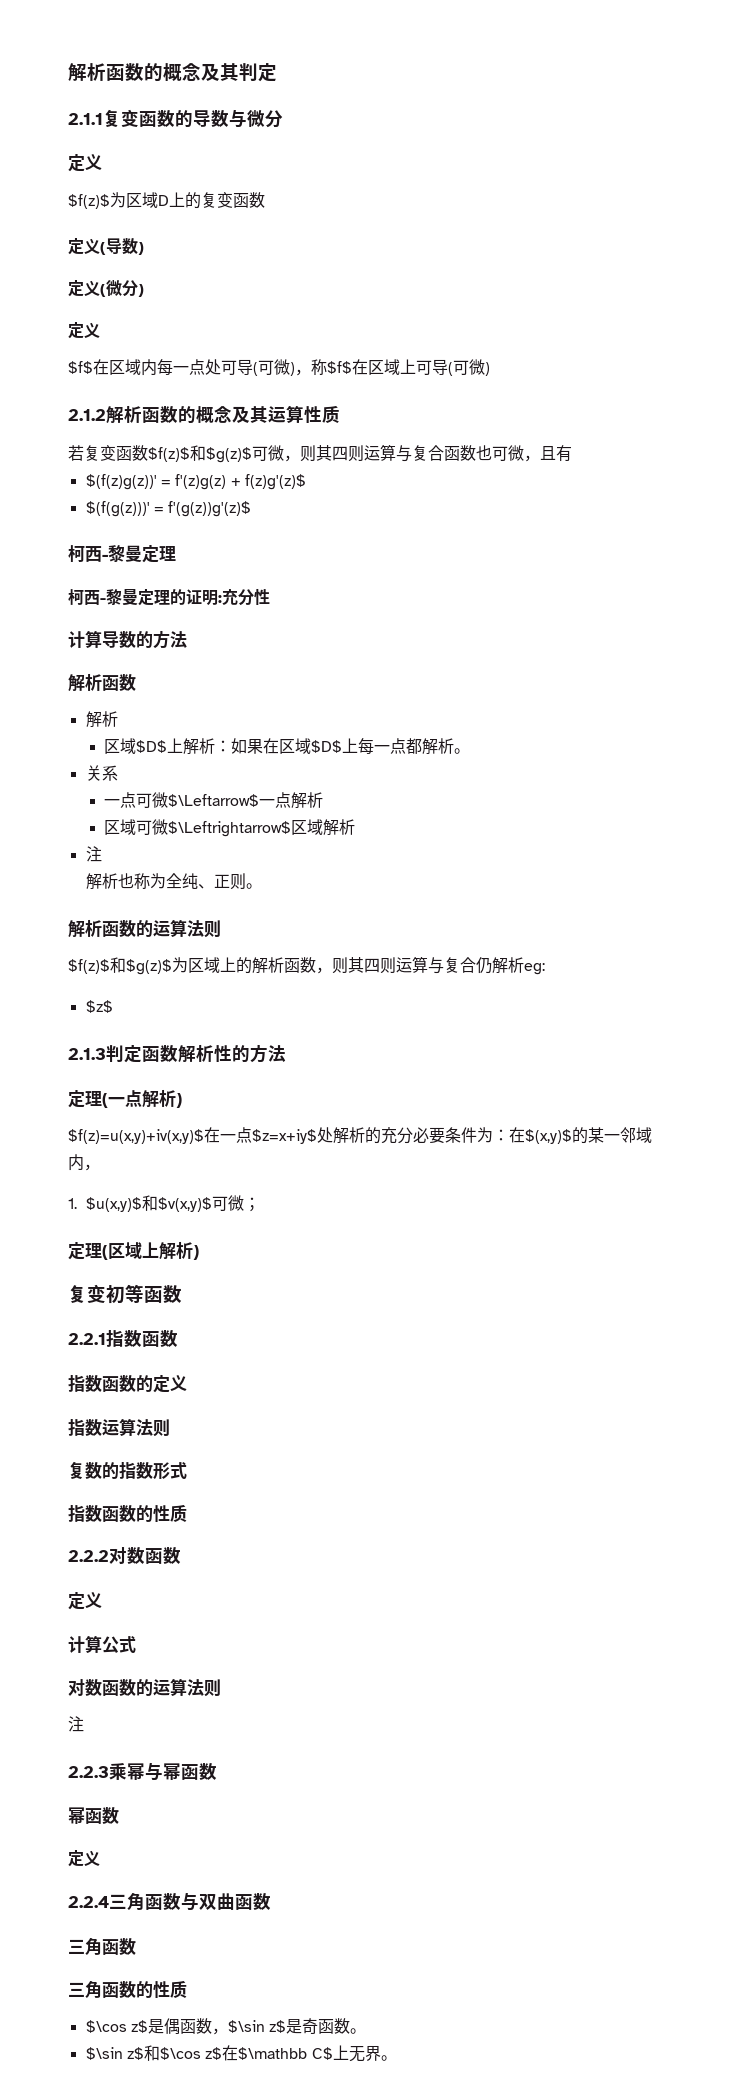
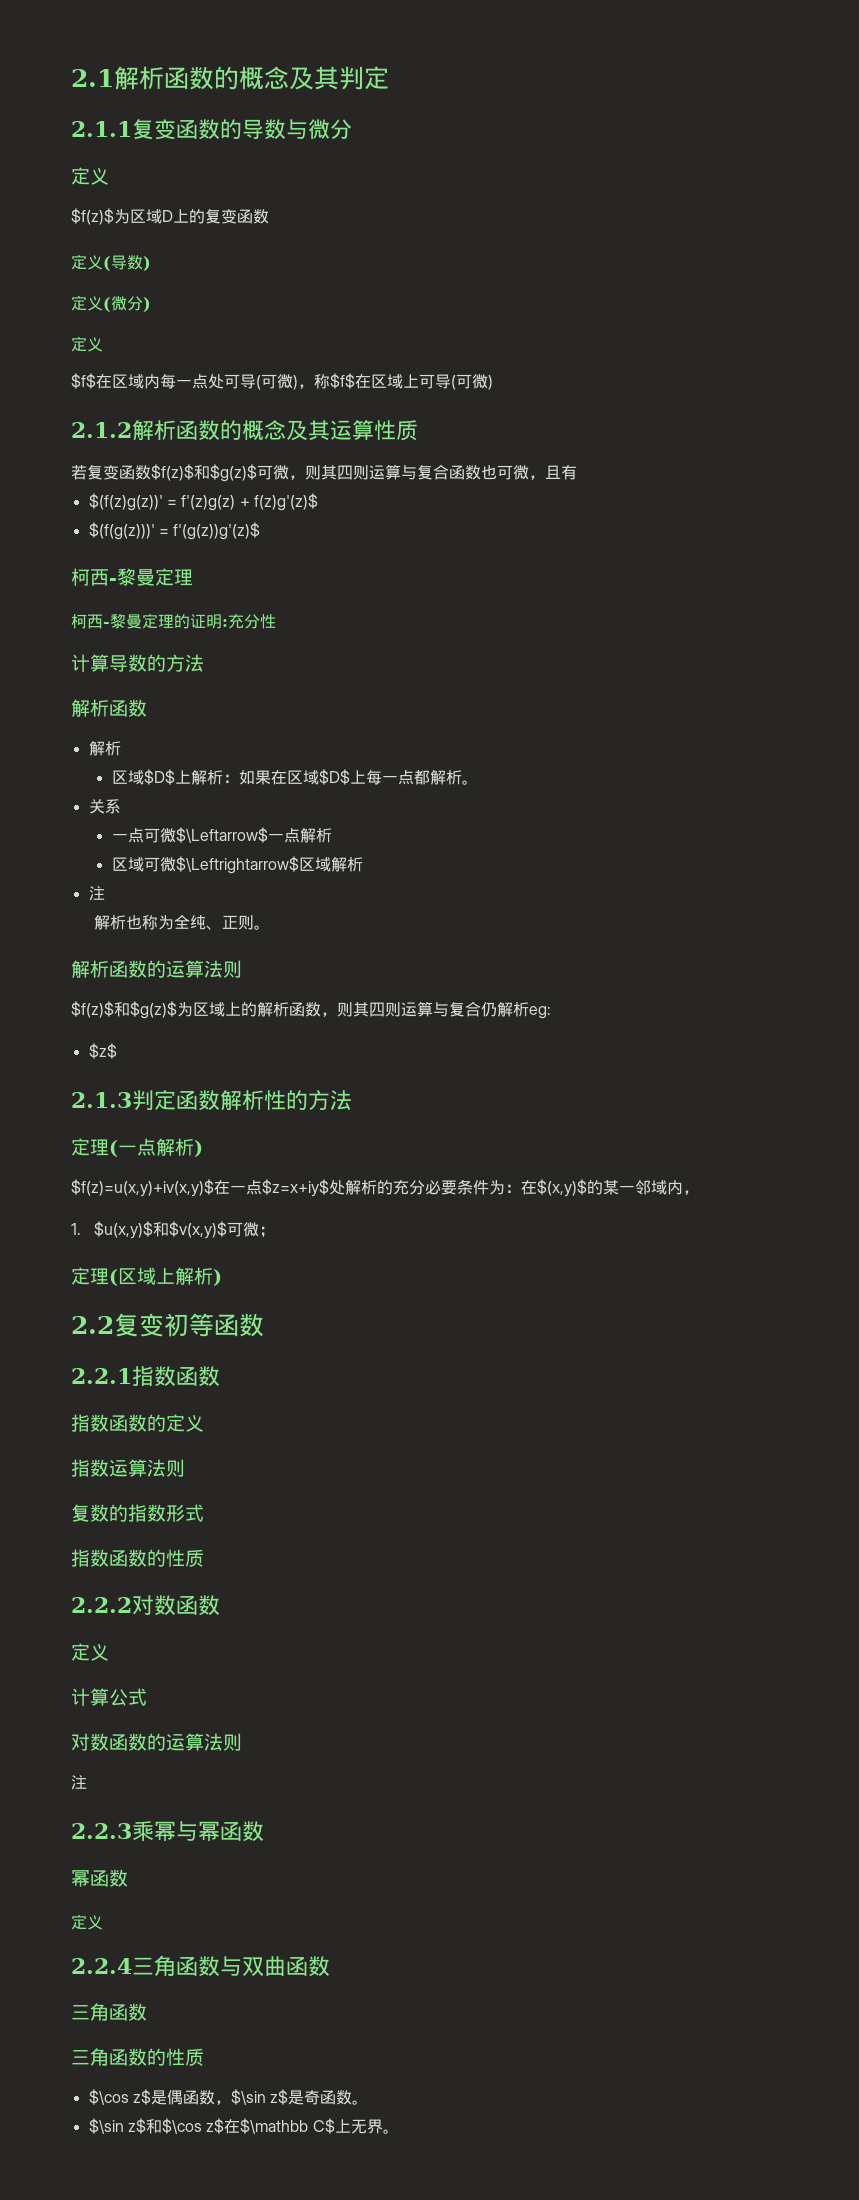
(68, 72) none -> [71,69,114,87] 2.1
(199, 1252) none -> [71,1316,114,1334] 2.2

